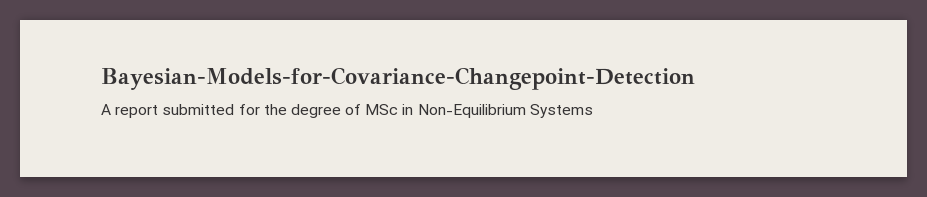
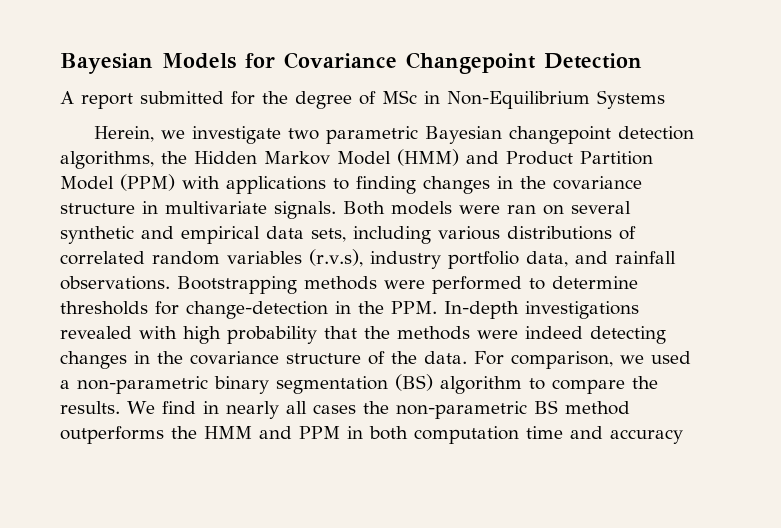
[101,67,695,90] Bayesian-Models-for-Covariance-Changepoint-Detection -> [60,52,642,74] Bayesian Models for Covariance Changepoint Detection
(593, 111) none -> [94,126,695,144] [60,149,653,169] [60,174,642,194] [60,201,631,219] [60,226,636,244] [60,249,676,269] [60,276,638,294] [60,301,639,319] [60,326,666,344] [60,351,691,369] [60,374,658,394] [60,400,630,419] [60,426,683,444] // Herein, we investigate two parametric Bayesian changepoint detection algorithms, the Hidden Markov Model (HMM) and Product Partition Model (PPM) with applications to finding changes in the covariance structure in multivariate signals. Both models were ran on several synthetic and empirical data sets, including various distributions of correlated random variables (r.v.s), industry portfolio data, and rainfall observations. Bootstrapping methods were performed to determine thresholds for change-detection in the PPM. In-depth investigations revealed with high probability that the methods were indeed detecting changes in the covariance structure of the data. For comparison, we used a non-parametric binary segmentation (BS) algorithm to compare the results. We find in nearly all cases the non-parametric BS method outperforms the HMM and PPM in both computation time and accuracy

